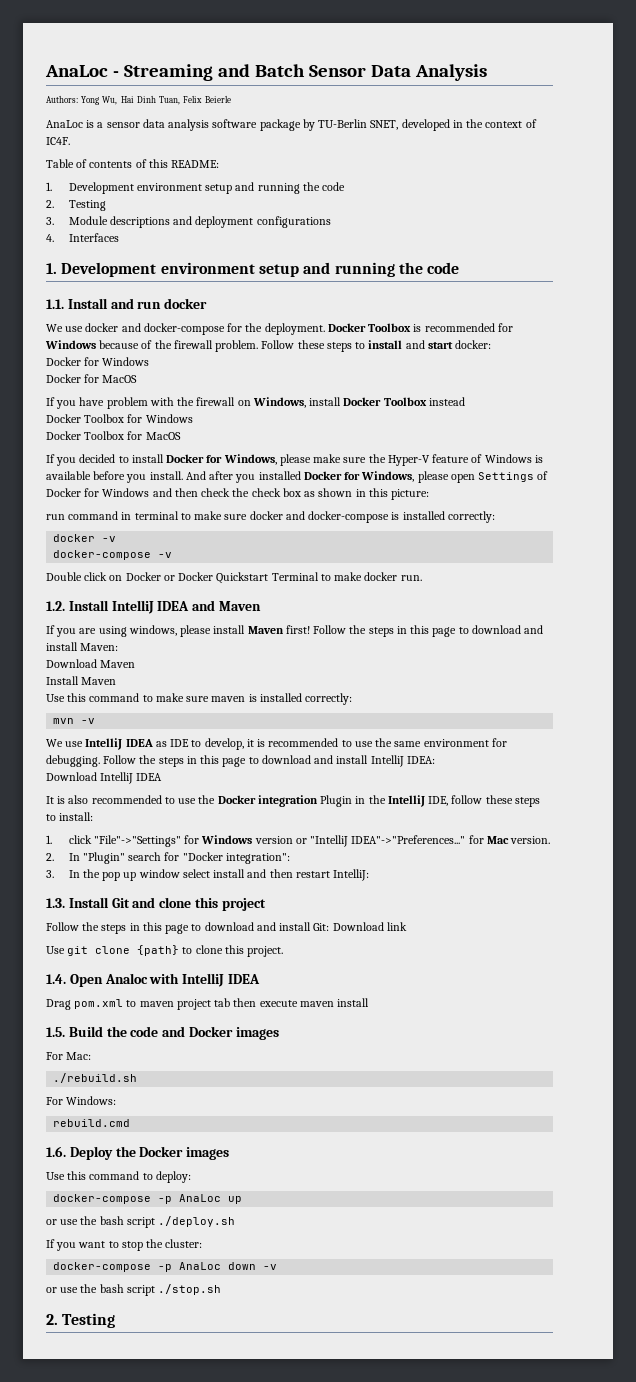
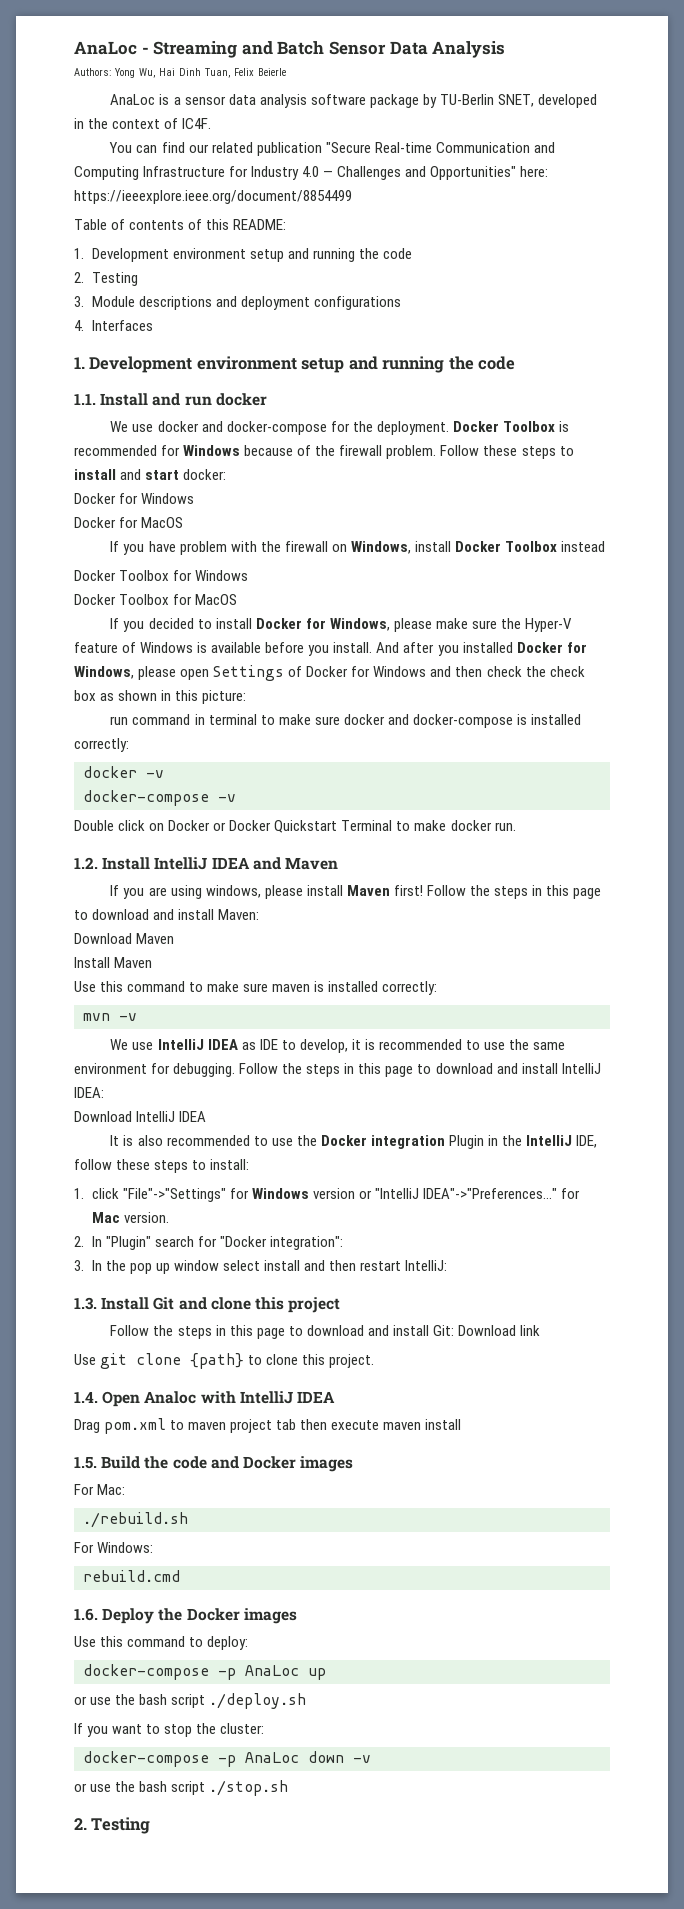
(70, 141) none -> [109,142,555,156] [74,166,549,180] [74,190,352,204] // You can find our related publication "Secure Real-time Communication and Computing Infrastructure for Industry 4.0 — Challenges and Opportunities" here: https://ieeexplore.ieee.org/document/8854499

